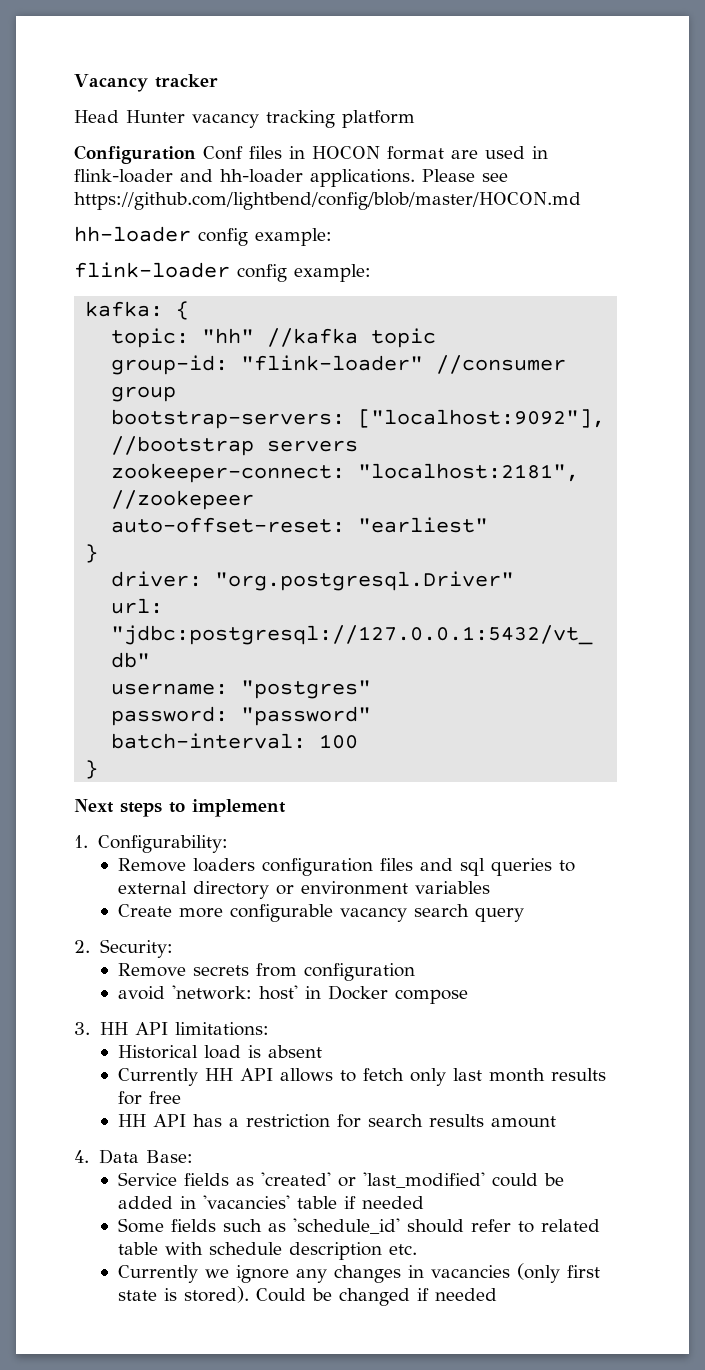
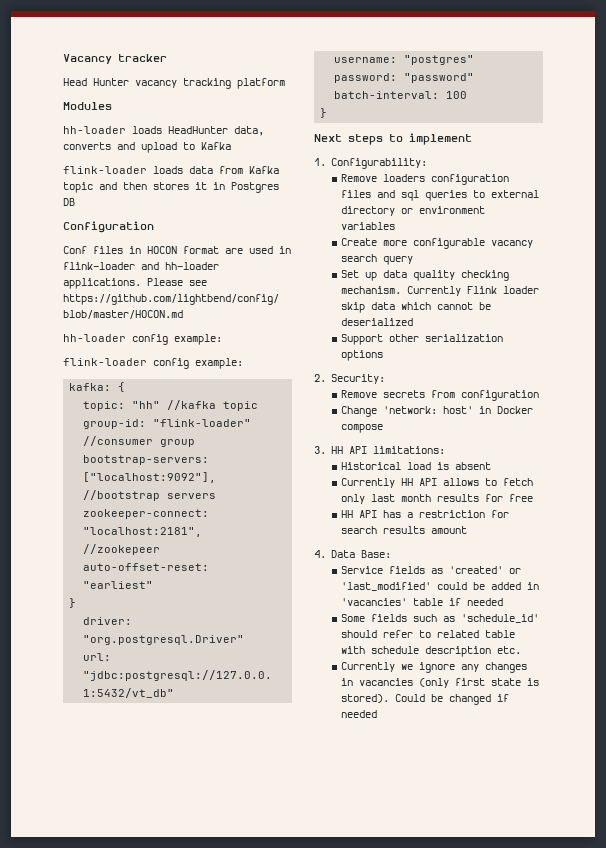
(415, 119) none -> [63,102,112,110] [63,126,264,136] [63,142,231,153] [63,166,279,174] [63,182,279,193] [63,198,75,206] // Modules // hh-loader loads HeadHunter data, converts and upload to Kafka // flink-loader loads data from Kafka topic and then stores it in Postgres DB
(196, 154) none -> (154, 227) //
(525, 914) none -> [341,270,510,281] [341,286,540,296] [341,302,492,313] [341,318,414,326] [341,334,504,345] [341,350,384,361] // Set up data quality checking mechanism. Currently Flink loader skip data which cannot be deserialized // Support other serialization options
[118,986,166,1000] avoid -> [341,406,378,417] Change

